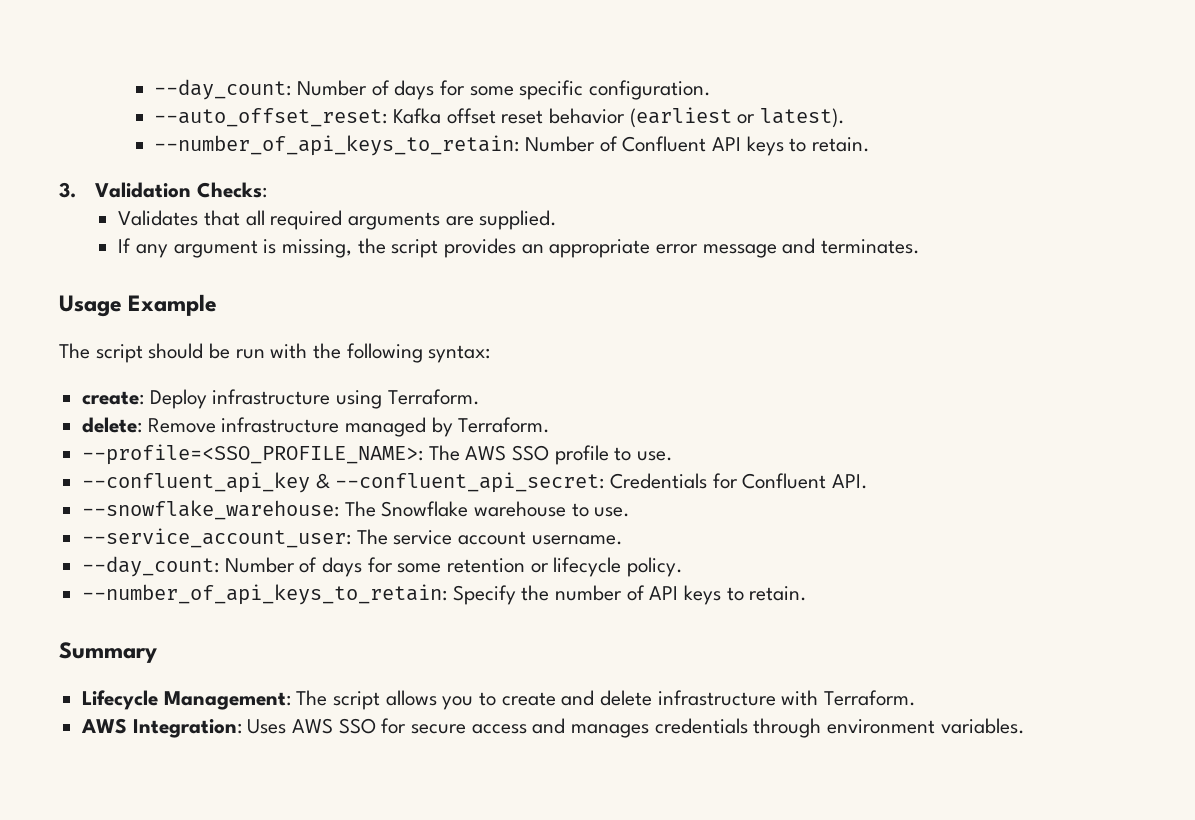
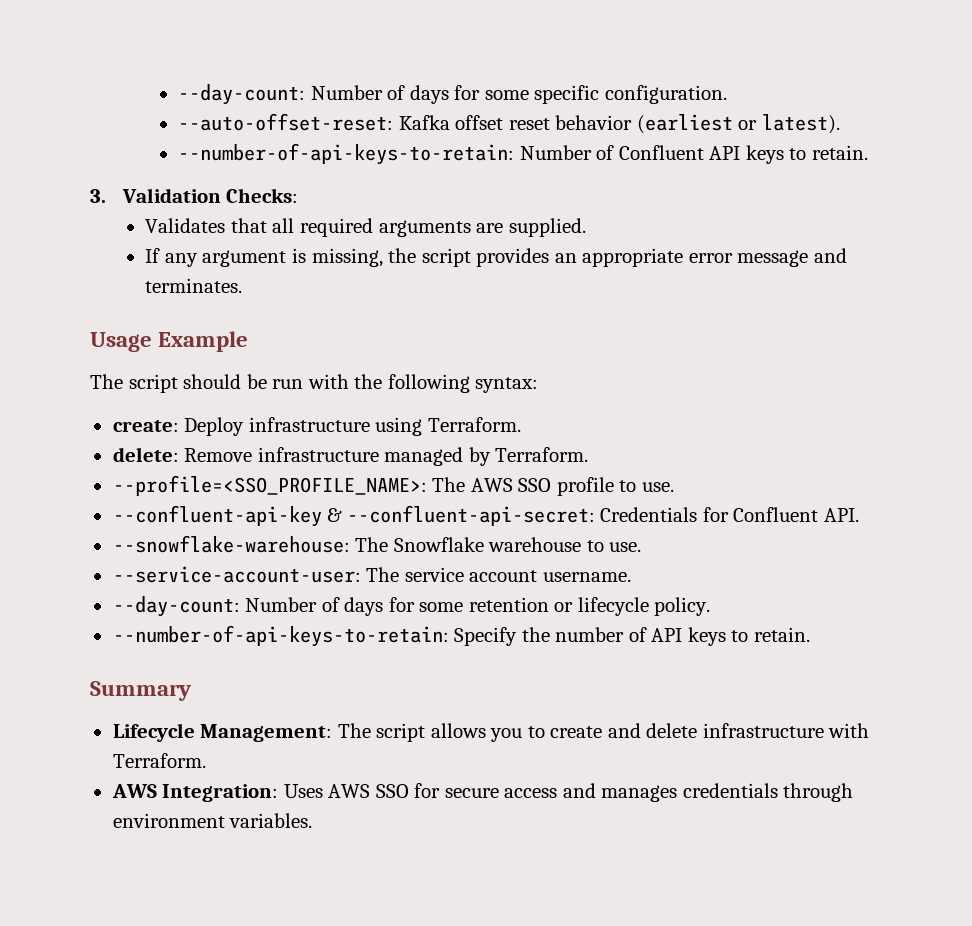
[154,79,292,100] --day_count: -> [178,84,306,105] --day-count:
[154,108,388,127] --auto_offset_reset: -> [178,113,394,131] --auto-offset-reset:
[154,135,520,156] --number_of_api_keys_to_retain: -> [178,143,515,165] --number-of-api-keys-to-retain:
[82,472,605,493] --confluent_api_key & --confluent_api_secret: -> [112,505,595,527] --confluent-api-key & --confluent-api-secret:
[82,500,340,520] --snowflake_warehouse: -> [112,535,350,553] --snowflake-warehouse:
[82,528,352,548] --service_account_user: -> [112,566,361,583] --service-account-user:
[82,556,220,577] --day_count: -> [112,596,240,617] --day-count:
[82,584,448,605] --number_of_api_keys_to_retain: -> [112,625,449,647] --number-of-api-keys-to-retain:

